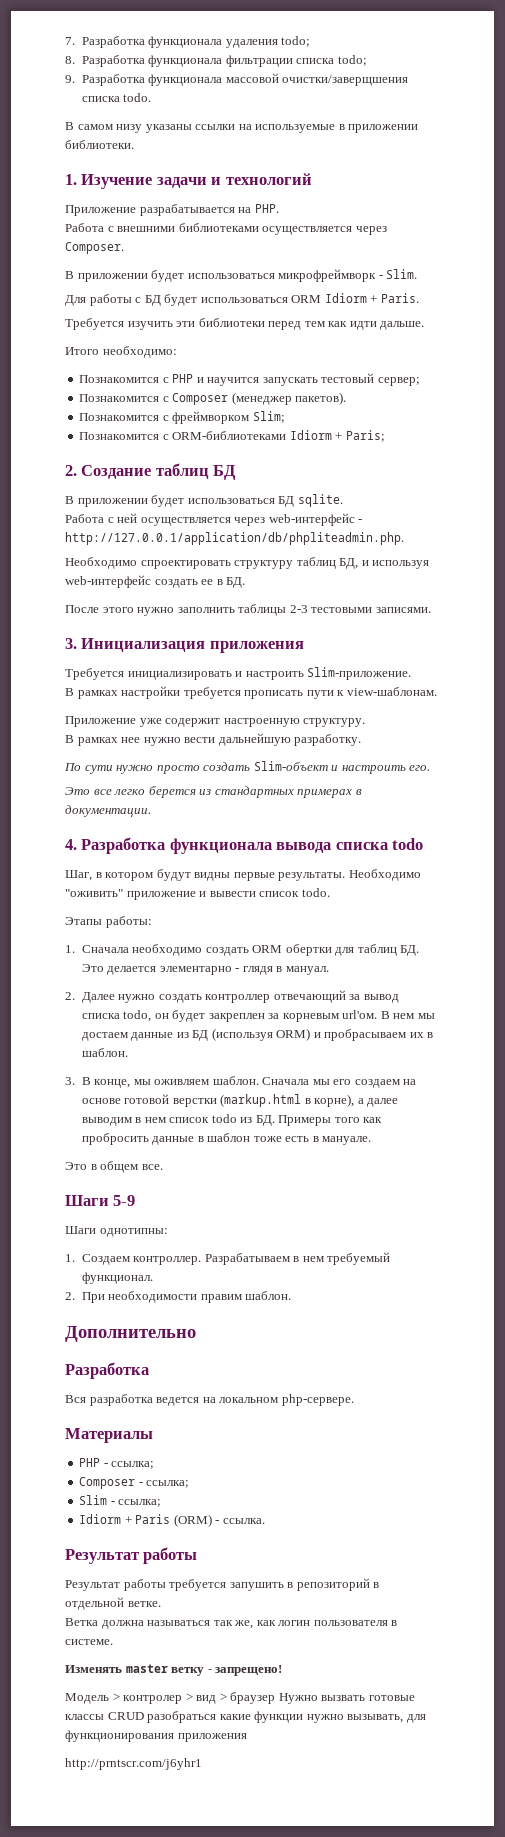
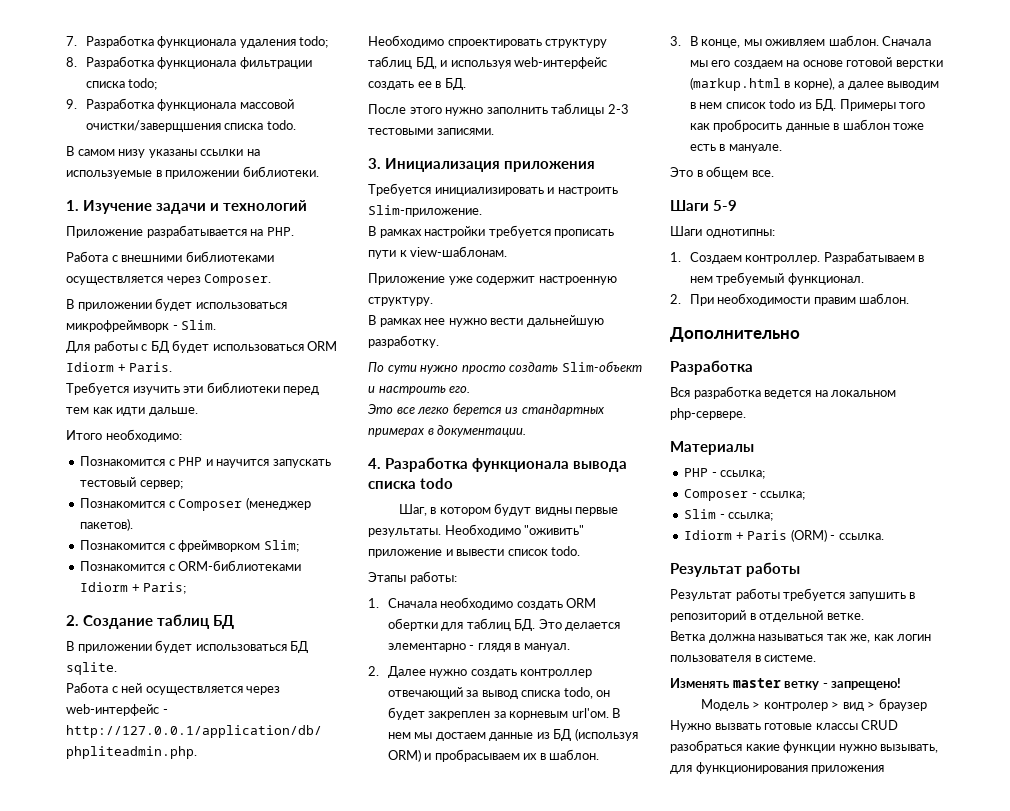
[65,1758,202,1770] // http://prntscr.com/j6yhr1 -> (885, 769) none

